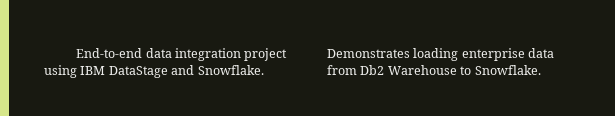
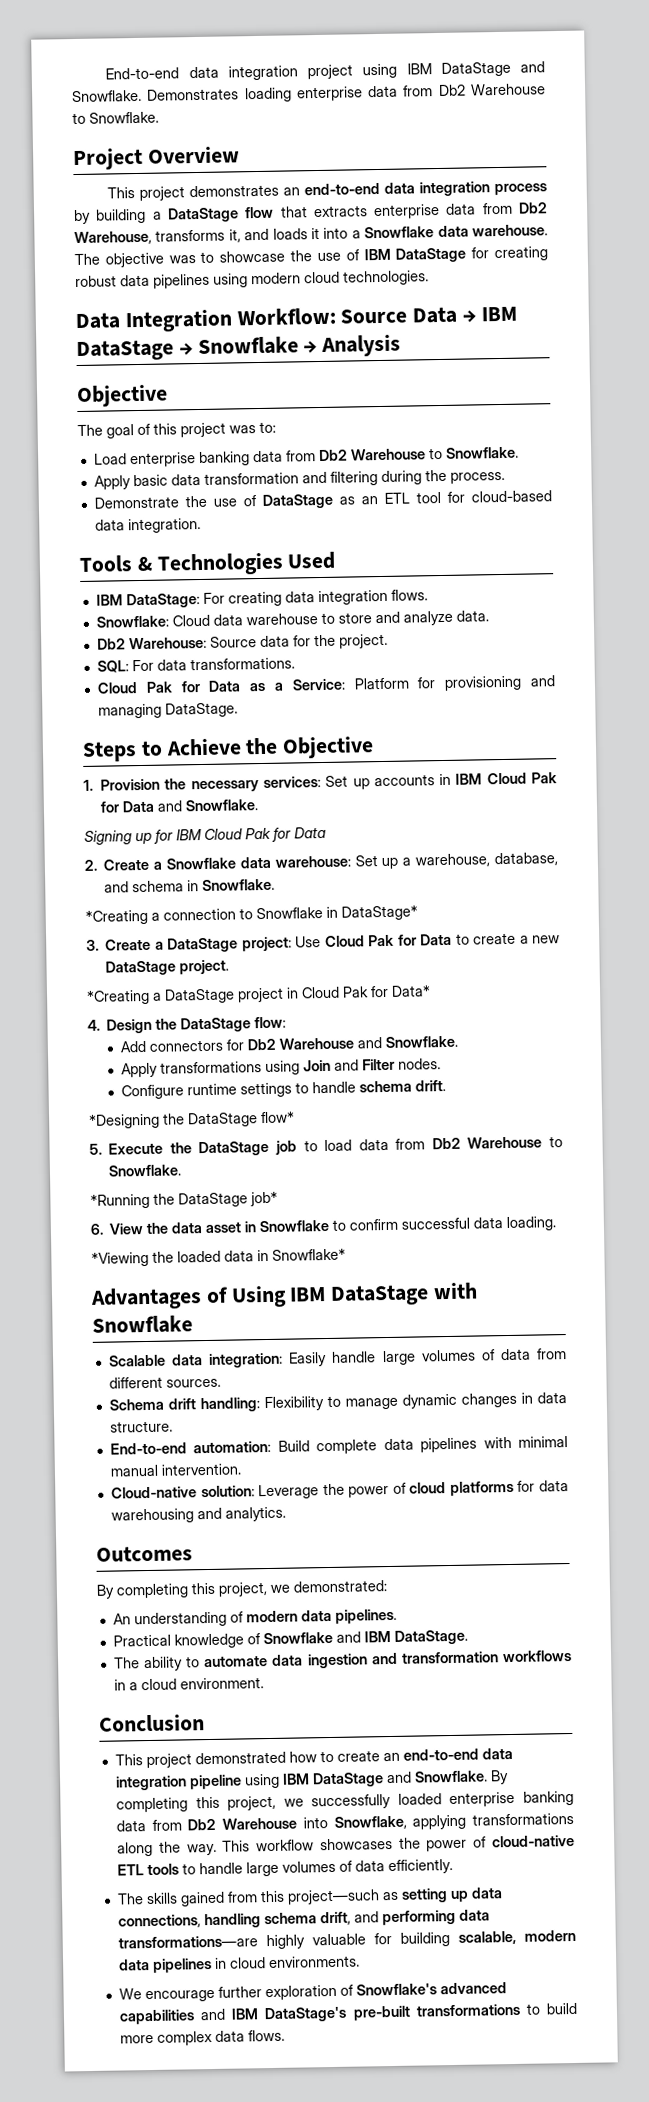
(541, 70) none -> [73,146,240,171] [107,181,547,201] [74,202,548,225] [74,224,548,246] [74,246,548,268] [75,270,429,289] [75,306,517,333] [76,334,402,362] [76,384,168,408] [77,421,276,439] [93,446,519,468] [93,469,505,490] [93,490,552,509] [94,517,201,534] [79,551,337,576] [95,589,428,609] [95,610,489,628] [96,633,388,650] [96,657,295,673] [96,675,555,694] [97,702,238,719] [82,736,375,762] [83,772,557,793] [100,799,259,813] [84,826,326,845] [84,852,558,871] [104,878,276,893] [85,905,418,925] [86,932,561,953] [105,959,230,976] [86,985,431,1005] [87,1016,287,1034] [120,1035,459,1053] [121,1058,442,1078] [121,1079,447,1100] [89,1111,295,1129] [89,1136,563,1157] [108,1164,183,1177] [90,1191,278,1209] [90,1216,558,1235] [91,1248,346,1267] [90,1282,479,1310] [92,1315,193,1334] [108,1348,567,1368] [108,1376,221,1389] [108,1392,567,1413] [109,1420,173,1433] [109,1436,569,1455] [109,1463,242,1477] [110,1480,570,1500] [110,1506,286,1524] [96,1545,193,1562] [96,1580,387,1599] [112,1608,397,1628] [112,1629,468,1649] [113,1649,572,1672] [113,1677,264,1691] [98,1714,205,1732] [114,1747,513,1769] [115,1770,509,1791] [115,1790,574,1813] [115,1812,574,1832] [116,1834,576,1857] [116,1858,453,1877] [116,1887,503,1907] [117,1909,490,1929] [117,1929,576,1950] [118,1955,360,1973] [118,1982,507,2003] [118,2002,578,2025] [119,2029,285,2046] // Project Overview // This project demonstrates an end-to-end data integration process by building a DataStage flow that extracts enterprise data from Db2 Warehouse, transforms it, and loads it into a Snowflake data warehouse. The objective was to showcase the use of IBM DataStage for creating robust data pipelines using modern cloud technologies. // Data Integration Workflow: Source Data → IBM DataStage → Snowflake → Analysis // Objective // The goal of this project was to: // Load enterprise banking data from Db2 Warehouse to Snowflake. // Apply basic data transformation and filtering during the process. // Demonstrate the use of DataStage as an ETL tool for cloud-based data integration. // Tools & Technologies Used // IBM DataStage: For creating data integration flows. // Snowflake: Cloud data warehouse to store and analyze data. // Db2 Warehouse: Source data for the project. // SQL: For data transformations. // Cloud Pak for Data as a Service: Platform for provisioning and managing DataStage. // Steps to Achieve the Objective // 1. Provision the necessary services: Set up accounts in IBM Cloud Pak for Data and Snowflake. // Signing up for IBM Cloud Pak for Data // 2. Create a Snowflake data warehouse: Set up a warehouse, database, and schema in Snowflake. // *Creating a connection to Snowflake in DataStage* // 3. Create a DataStage project: Use Cloud Pak for Data to create a new DataStage project. // *Creating a DataStage project in Cloud Pak for Data* // 4. Design the DataStage flow: // Add connectors for Db2 Warehouse and Snowflake. // Apply transformations using Join and Filter nodes. // Configure runtime settings to handle schema drift. // *Designing the DataStage flow* // 5. Execute the DataStage job to load data from Db2 Warehouse to Snowflake. // *Running the DataStage job* // 6. View the data asset in Snowflake to confirm successful data loading. // *Viewing the loaded data in Snowflake* // Advantages of Using IBM DataStage with Snowflake // Scalable data integration: Easily handle large volumes of data from different sources. // Schema drift handling: Flexibility to manage dynamic changes in data structure. // End-to-end automation: Build complete data pipelines with minimal manual intervention. // Cloud-native solution: Leverage the power of cloud platforms for data warehousing and analytics. // Outcomes // By completing this project, we demonstrated: // An understanding of modern data pipelines. // Practical knowledge of Snowflake and IBM DataStage. // The ability to automate data ingestion and transformation workflows in a cloud environment. // Conclusion // This project demonstrated how to create an end-to-end data integration pipeline using IBM DataStage and Snowflake. By completing this project, we successfully loaded enterprise banking data from Db2 Warehouse into Snowflake, applying transformations along the way. This workflow showcases the power of cloud-native ETL tools to handle large volumes of data efficiently. // The skills gained from this project—such as setting up data connections, handling schema drift, and performing data transformations—are highly valuable for building scalable, modern data pipelines in cloud environments. // We encourage further exploration of Snowflake's advanced capabilities and IBM DataStage's pre-built transformations to build more complex data flows.

